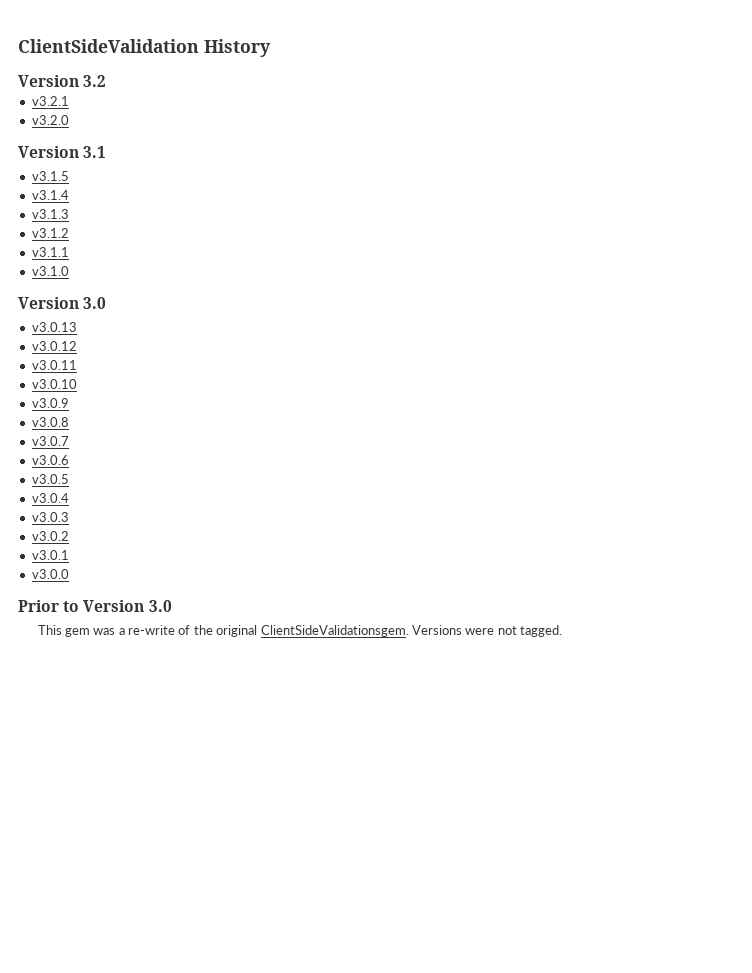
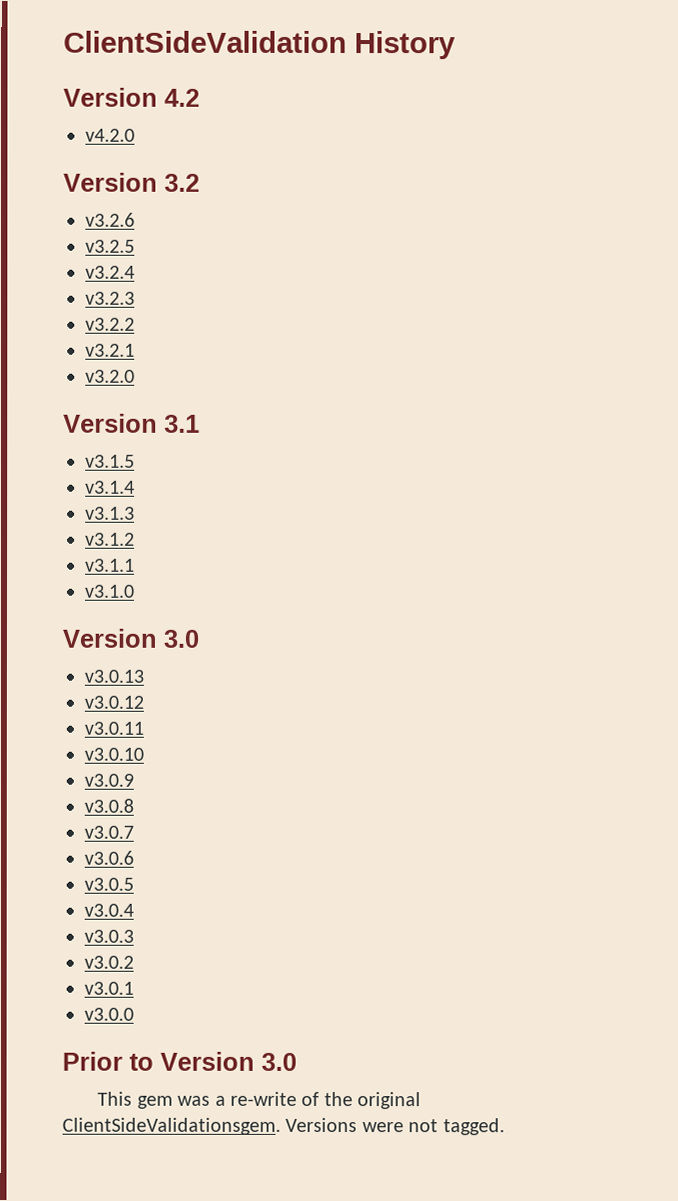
(271, 48) none -> [63,87,200,107] [85,128,135,142] // Version 4.2 // v4.2.0
(107, 81) none -> [85,212,135,227] [85,239,135,253] [85,265,135,279] [85,291,135,305] [85,317,135,331] // v3.2.6 // v3.2.5 // v3.2.4 // v3.2.3 // v3.2.2

